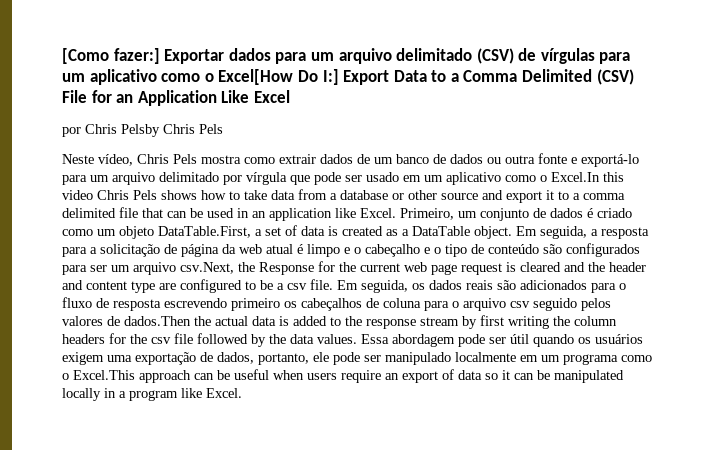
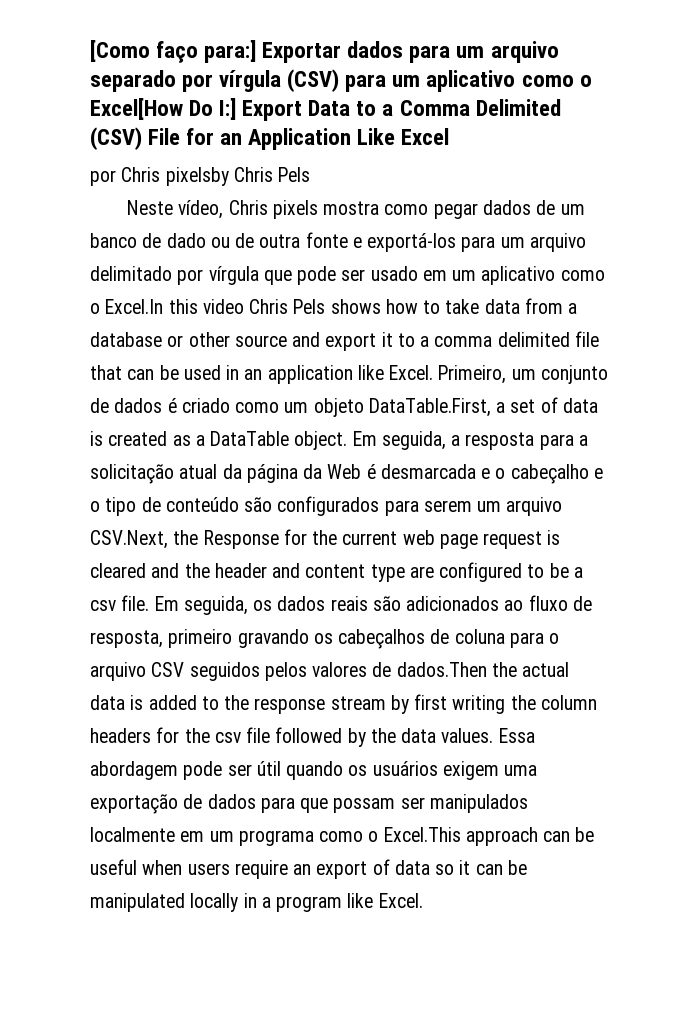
[113,48,160,64] fazer:] -> [156,40,257,63] faço para:]
[396,48,595,64] delimitado (CSV) de vírgulas -> [90,69,340,92] separado por vírgula (CSV)
[121,124,160,137] Pelsby -> [165,167,229,186] pixelsby
[173,154,197,164] Pels -> [272,200,318,219] pixels
[279,154,316,164] extrair -> [433,203,478,219] pegar
[450,154,501,164] dados ou -> [166,233,255,248] dado ou de
[581,154,639,167] exportá-lo -> [367,233,457,252] exportá-los
[164,244,340,257] de página da web atual é limpo -> [179,464,476,483] atual da página da Web é desmarcada
[90,262,234,275] ser um arquivo csv.Next, -> [423,497,563,516] [90,530,168,549] serem um arquivo CSV.Next,
[591,283,626,293] [62,297,280,311] para o fluxo de resposta escrevendo primeiro -> [504,595,592,611] [90,629,309,648] ao fluxo de resposta, primeiro gravando
[510,298,577,311] csv seguido -> [151,662,260,681] CSV seguidos
[217,352,451,365] dados, portanto, ele pode ser manipulado -> [207,794,528,813] dados para que possam ser manipulados

